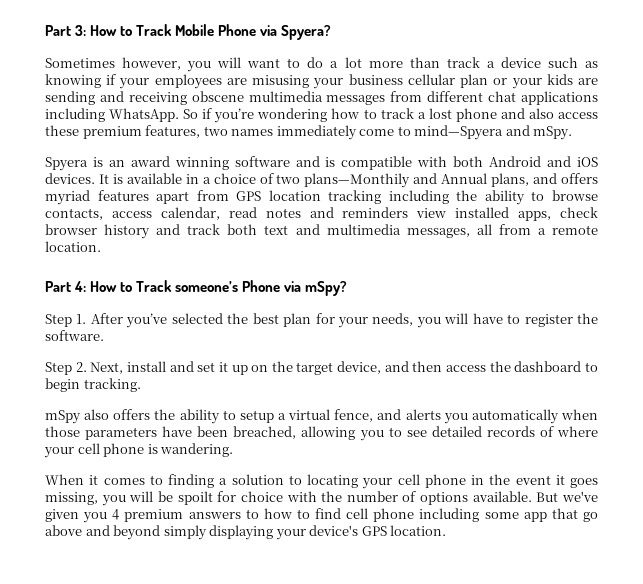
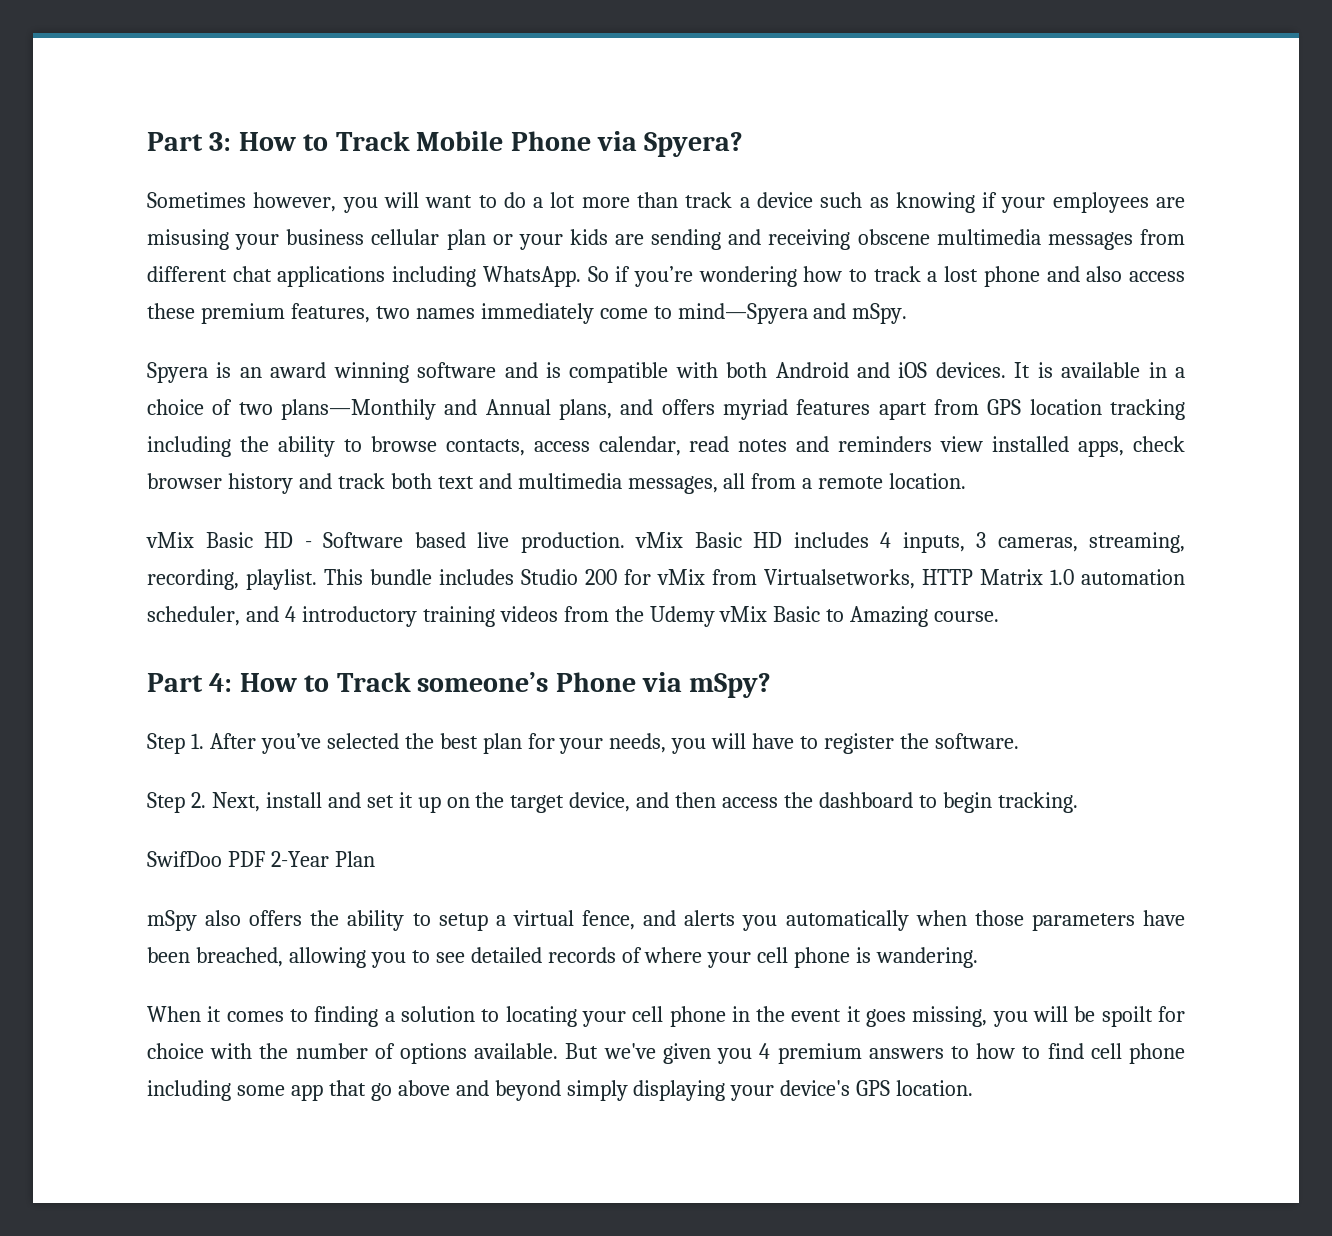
(101, 246) none -> [146,532,1185,553] [147,569,1185,590] [147,606,1000,627] // vMix Basic HD - Software based live production. vMix Basic HD includes 4 inputs, 3 cameras, streaming, recording, playlist. This bundle includes Studio 200 for vMix from Virtualsetworks, HTTP Matrix 1.0 automation scheduler, and 4 introductory training videos from the Udemy vMix Basic to Amazing course.
(141, 385) none -> [147,851,375,867] // SwifDoo PDF 2-Year Plan

